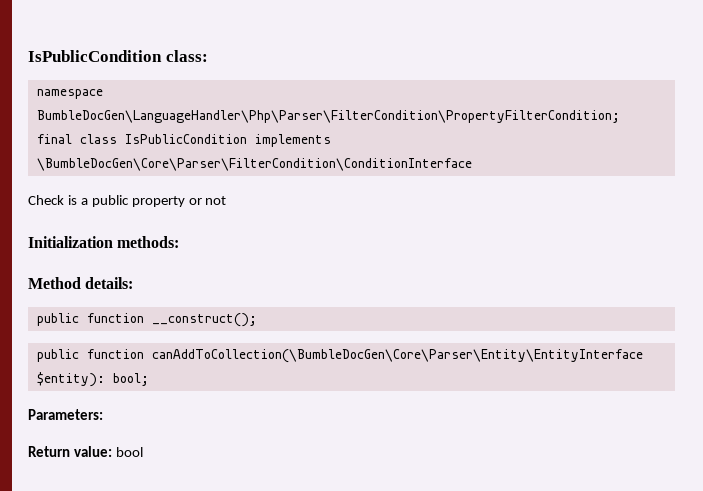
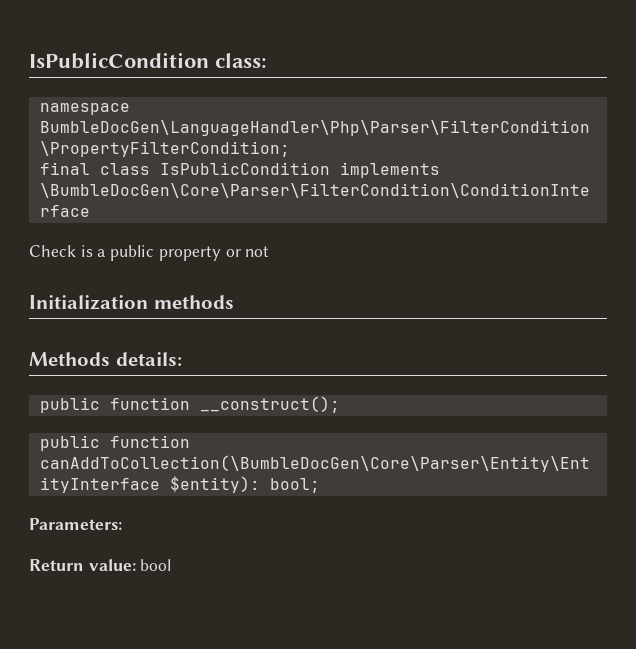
[117,236,180,248] [28,277,81,289] methods: // Method -> [153,295,234,309] [29,352,110,366] methods // Methods

